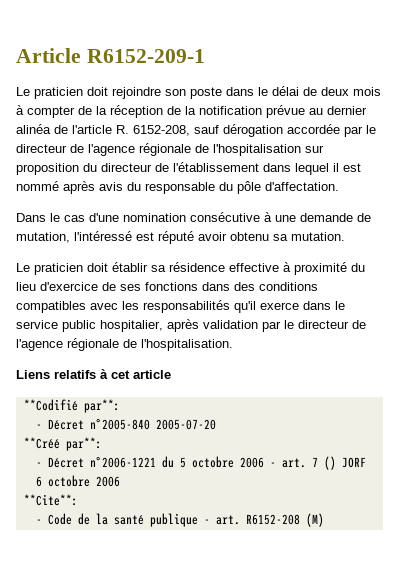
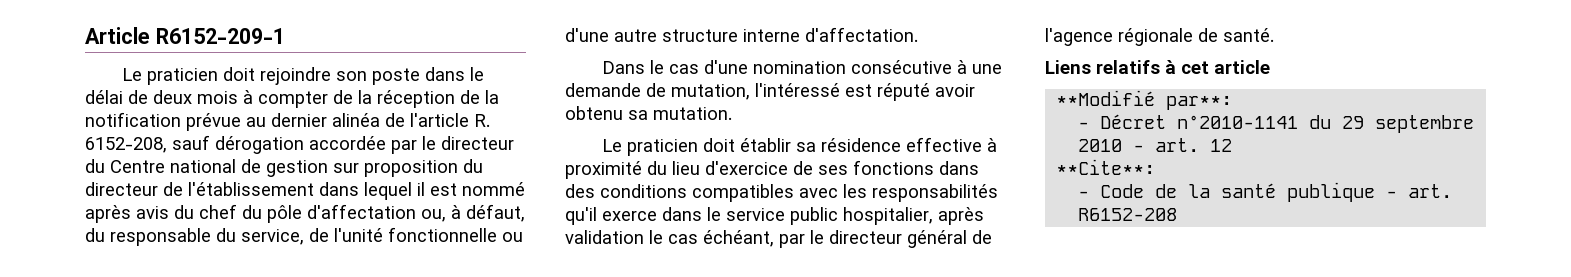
[70,143,301,156] de l'agence régionale de l'hospitalisation -> [85,159,328,177] du Centre national de gestion
[145,181,261,194] responsable du pôle -> [199,204,525,223] [85,227,523,246] [565,28,800,42] chef du pôle d'affectation ou, à défaut, du responsable du service, de l'unité fonctionnelle ou d'une autre structure interne
[262,320,366,332] [16,338,233,351] par le directeur de l'agence régionale de l'hospitalisation. -> [649,230,992,248] [1045,28,1274,46] le cas échéant, par le directeur général de l'agence régionale de santé.
[23,399,120,413] [35,418,216,430] [23,437,102,451] [35,456,366,470] [35,475,120,487] **Codifié par**: // - Décret n°2005-840 2005-07-20 // **Créé par**: // - Décret n°2006-1221 du 5 octobre 2006 - art. 7 () JORF 6 octobre 2006 -> [1056,90,1233,110] [1078,114,1475,133] [1078,138,1233,152] **Modifié par**: // - Décret n°2010-1141 du 29 septembre 2010 - art. 12
[305,513,324,527] (M) -> (1178, 214) none

